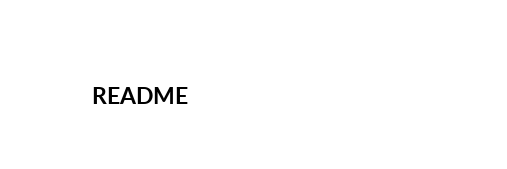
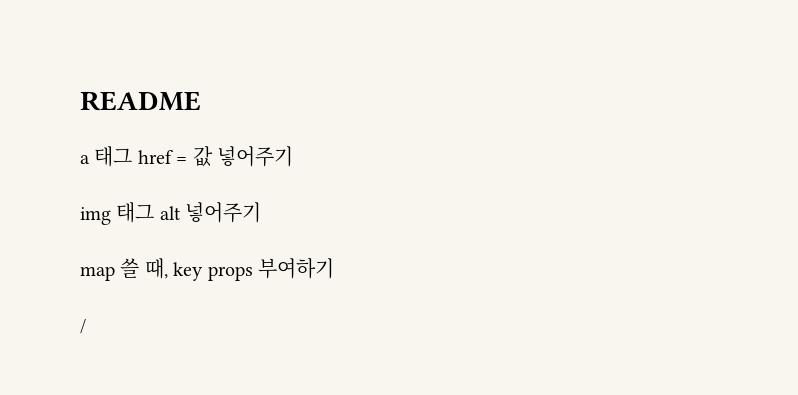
(188, 95) none -> [80,146,293,167] [80,202,262,225] [80,258,334,281] [80,319,86,334] // a 태그 href = 값 넣어주기 // img 태그 alt 넣어주기 // map 쓸 때, key props 부여하기 // /

